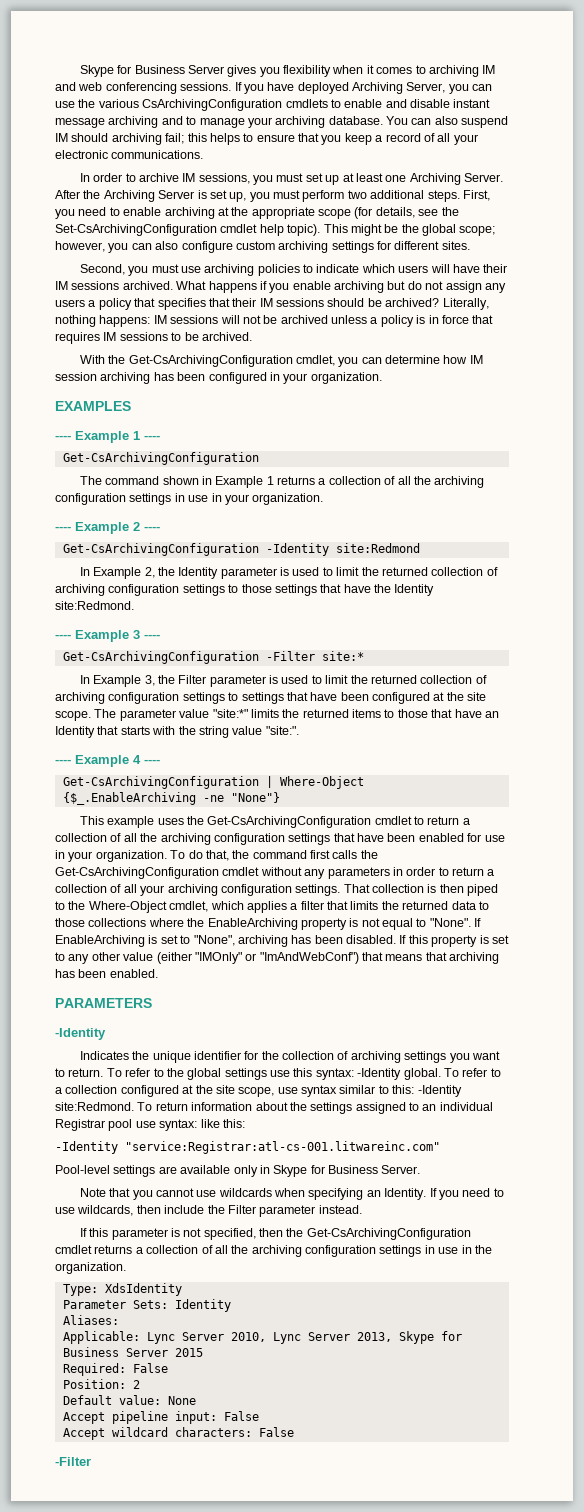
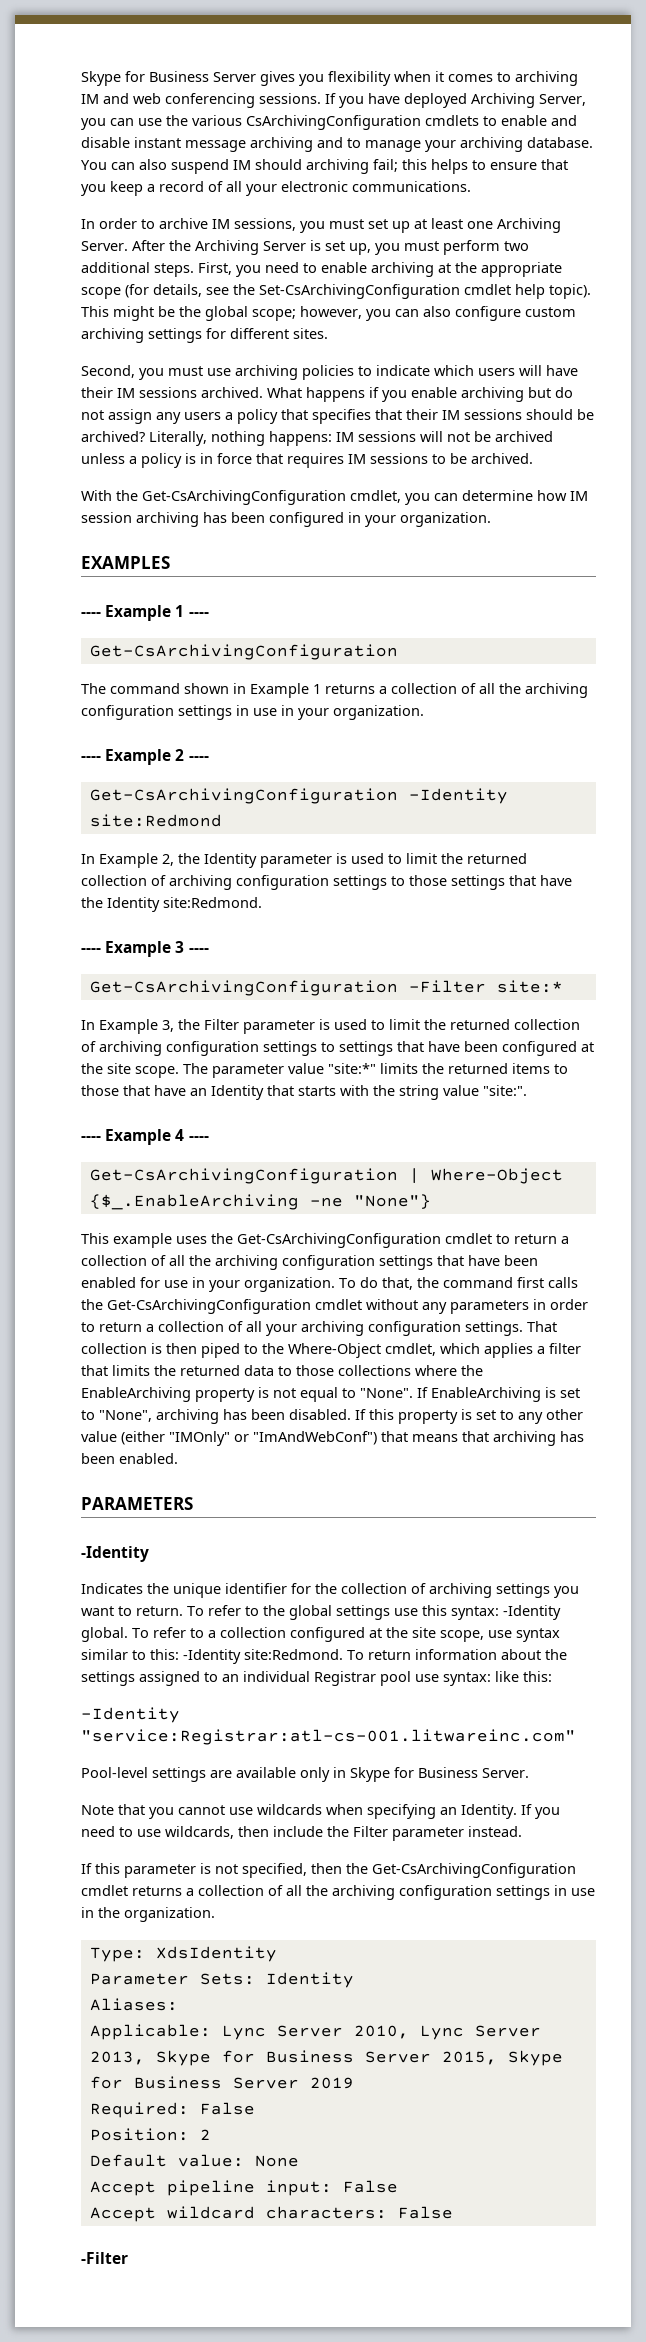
[174,1348,203,1357] 2015 -> [441,2050,563,2066] [89,2076,354,2089] 2015, Skype for Business Server 2019

